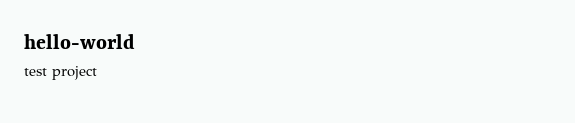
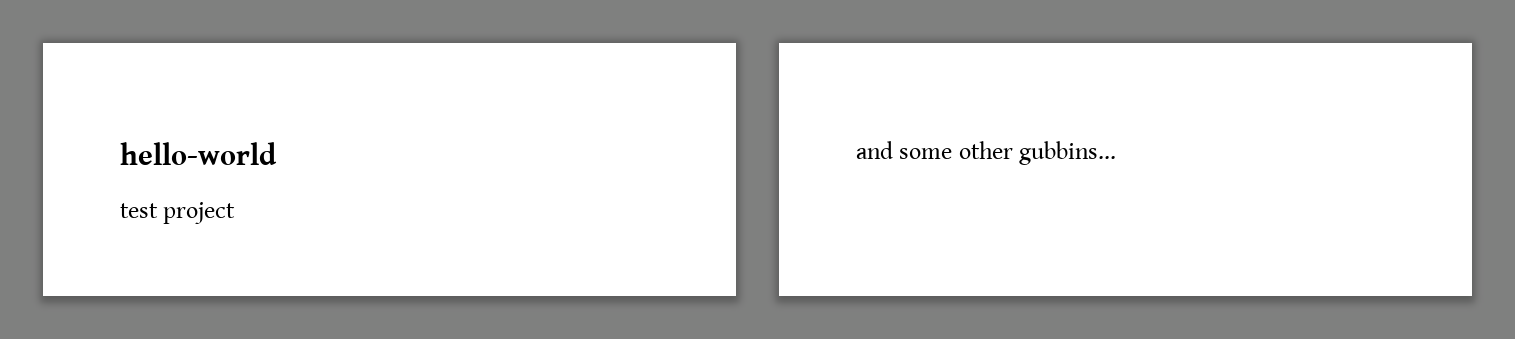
(97, 73) none -> [856,141,1117,165] // and some other gubbins...

